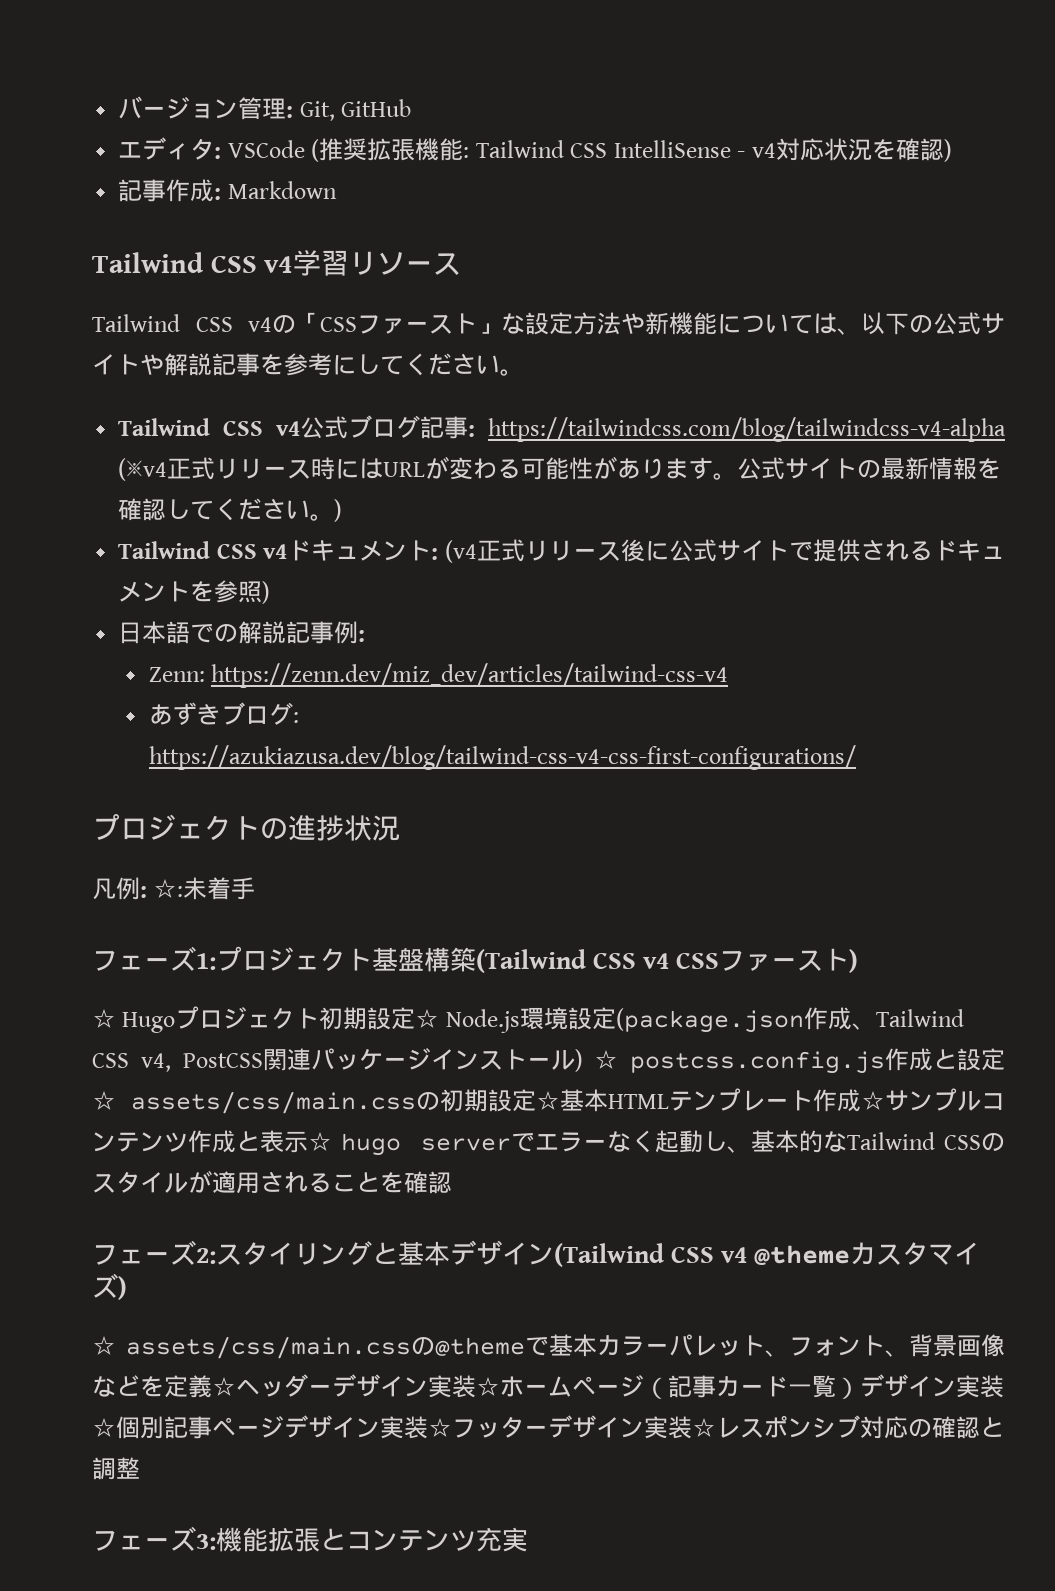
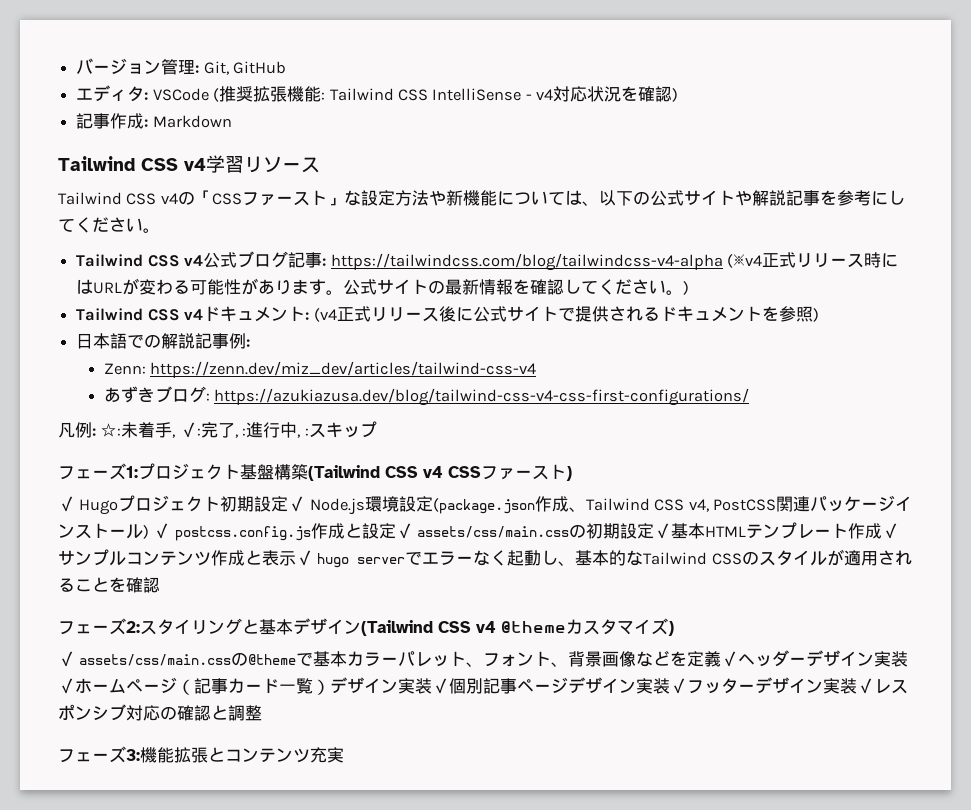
[92,814,400,841] // プロジェクトの進捗状況 -> (750, 397) none
(256, 888) none -> [172,421,377,438] , ✓:完了, :進行中, :スキップ
[92,1009,116,1028] ☆ -> [58,496,75,512] ✓
[415,1009,440,1028] ☆ -> [288,496,306,512] ✓
[594,1050,619,1069] ☆ -> [153,523,171,539] ✓
[92,1091,116,1110] ☆ -> [395,523,413,539] ✓
[536,1091,560,1110] ☆ -> [654,523,672,539] ✓
[861,1091,885,1110] ☆ -> [882,523,900,539] ✓
[308,1132,332,1151] ☆ -> [296,550,313,566] ✓
[92,1336,116,1355] ☆ -> [58,651,75,667] ✓
[212,1377,236,1396] ☆ -> [721,651,739,667] ✓
[476,1377,500,1396] ☆ -> [58,678,75,694] ✓
[92,1418,116,1437] ☆ -> [432,678,449,694] ✓
[428,1418,452,1437] ☆ -> [670,678,687,694] ✓
[692,1418,716,1437] ☆ -> [857,678,874,694] ✓

